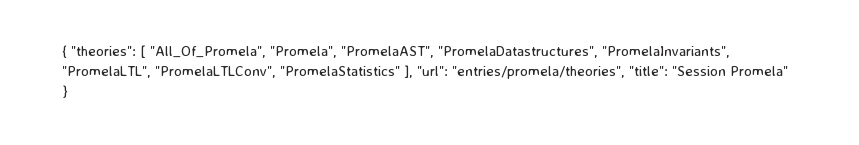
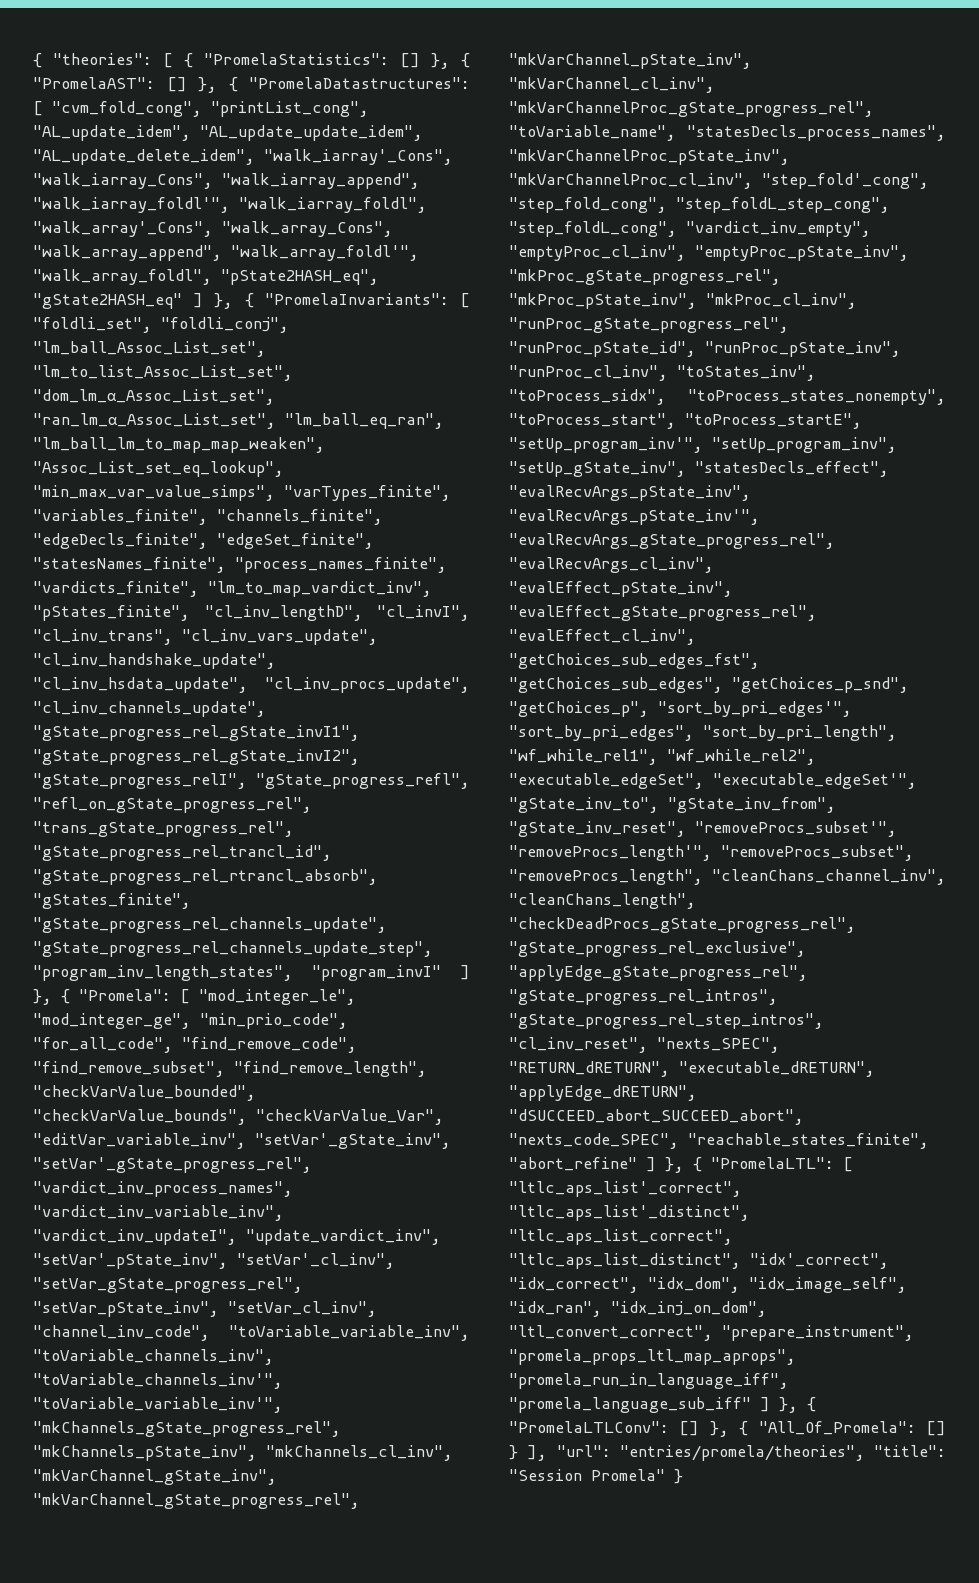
[150,46,730,58] [62,66,400,78] "All_Of_Promela", "Promela", "PromelaAST", "PromelaDatastructures", "PromelaInvariants", "PromelaLTL", "PromelaLTLConv", "PromelaStatistics" -> [184,53,470,69] [33,77,470,93] [33,101,369,117] [33,125,423,141] [33,149,453,165] [33,173,420,189] [33,197,427,213] [33,221,393,237] [33,245,419,261] [33,269,379,285] [33,293,470,309] [33,317,289,333] [33,341,266,357] [33,365,293,381] [33,389,275,405] [33,413,444,429] [33,437,325,453] [33,461,284,477] [33,485,451,501] [33,509,383,525] [33,533,374,549] [33,557,447,573] [33,581,432,597] [33,605,470,621] [33,629,378,645] [33,653,276,669] [33,677,470,693] [33,701,266,717] [33,725,360,741] [33,749,360,765] [33,773,470,789] [33,797,312,813] [33,821,294,837] [33,845,332,861] [33,869,378,885] [33,893,191,909] [33,917,387,933] [33,941,433,957] [33,965,470,981] [33,989,356,1005] [33,1013,348,1029] [33,1037,357,1053] [33,1061,427,1077] [33,1085,256,1101] [33,1109,444,1125] [33,1133,451,1149] [33,1157,312,1173] [33,1181,293,1197] [33,1205,284,1221] [33,1229,441,1245] [33,1253,395,1269] [33,1277,303,1293] [33,1301,377,1317] [33,1325,470,1341] [33,1349,274,1365] [33,1373,283,1389] [33,1397,283,1413] [33,1421,341,1437] [33,1445,453,1461] [33,1469,277,1485] [33,1493,360,1509] [509,53,752,69] [509,77,715,93] [509,101,874,117] [509,125,946,141] [509,149,790,165] [509,173,929,189] [509,197,890,213] [509,221,871,237] [509,245,909,261] [509,269,781,285] [509,293,857,309] [509,317,789,333] [509,341,901,357] [509,365,816,381] [509,389,946,405] [509,413,862,429] [509,437,897,453] [509,461,889,477] [509,485,751,501] [509,509,760,525] [509,533,835,549] [509,557,714,573] [509,581,733,597] [509,605,817,621] [509,629,696,645] [509,653,760,669] [509,677,909,693] [509,701,852,717] [509,725,897,741] [509,749,816,765] [509,773,917,789] [509,797,836,813] [509,821,897,837] [509,845,914,861] [509,869,946,885] [509,893,696,909] [509,917,856,933] [509,941,806,957] [509,965,808,981] [509,989,778,1005] [509,1013,824,1029] [509,1037,780,1053] [509,1061,875,1077] [509,1085,697,1101] [509,1109,804,1125] [509,1133,929,1149] [509,1157,853,1173] [509,1181,742,1197] [509,1205,750,1221] [509,1229,733,1245] [509,1253,889,1269] [509,1277,907,1293] [509,1301,767,1317] [509,1325,914,1341] [509,1349,796,1365] [509,1373,789,1389] [509,1397,816,1413] [509,1421,946,1437] [509,1445,518,1460] { "PromelaStatistics": [] }, { "PromelaAST": [] }, { "PromelaDatastructures": [ "cvm_fold_cong", "printList_cong", "AL_update_idem", "AL_update_update_idem", "AL_update_delete_idem", "walk_iarray'_Cons", "walk_iarray_Cons", "walk_iarray_append", "walk_iarray_foldl'", "walk_iarray_foldl", "walk_array'_Cons", "walk_array_Cons", "walk_array_append", "walk_array_foldl'", "walk_array_foldl", "pState2HASH_eq", "gState2HASH_eq" ] }, { "PromelaInvariants": [ "foldli_set", "foldli_conj", "lm_ball_Assoc_List_set", "lm_to_list_Assoc_List_set", "dom_lm_α_Assoc_List_set", "ran_lm_α_Assoc_List_set", "lm_ball_eq_ran", "lm_ball_lm_to_map_map_weaken", "Assoc_List_set_eq_lookup", "min_max_var_value_simps", "varTypes_finite", "variables_finite", "channels_finite", "edgeDecls_finite", "edgeSet_finite", "statesNames_finite", "process_names_finite", "vardicts_finite", "lm_to_map_vardict_inv", "pStates_finite", "cl_inv_lengthD", "cl_invI", "cl_inv_trans", "cl_inv_vars_update", "cl_inv_handshake_update", "cl_inv_hsdata_update", "cl_inv_procs_update", "cl_inv_channels_update", "gState_progress_rel_gState_invI1", "gState_progress_rel_gState_invI2", "gState_progress_relI", "gState_progress_refl", "refl_on_gState_progress_rel", "trans_gState_progress_rel", "gState_progress_rel_trancl_id", "gState_progress_rel_rtrancl_absorb", "gStates_finite", "gState_progress_rel_channels_update", "gState_progress_rel_channels_update_step", "program_inv_length_states", "program_invI" ] }, { "Promela": [ "mod_integer_le", "mod_integer_ge", "min_prio_code", "for_all_code", "find_remove_code", "find_remove_subset", "find_remove_length", "checkVarValue_bounded", "checkVarValue_bounds", "checkVarValue_Var", "editVar_variable_inv", "setVar'_gState_inv", "setVar'_gState_progress_rel", "vardict_inv_process_names", "vardict_inv_variable_inv", "vardict_inv_updateI", "update_vardict_inv", "setVar'_pState_inv", "setVar'_cl_inv", "setVar_gState_progress_rel", "setVar_pState_inv", "setVar_cl_inv", "channel_inv_code", "toVariable_variable_inv", "toVariable_channels_inv", "toVariable_channels_inv'", "toVariable_variable_inv'", "mkChannels_gState_progress_rel", "mkChannels_pState_inv", "mkChannels_cl_inv", "mkVarChannel_gState_inv", "mkVarChannel_gState_progress_rel", "mkVarChannel_pState_inv", "mkVarChannel_cl_inv", "mkVarChannelProc_gState_progress_rel", "toVariable_name", "statesDecls_process_names", "mkVarChannelProc_pState_inv", "mkVarChannelProc_cl_inv", "step_fold'_cong", "step_fold_cong", "step_foldL_step_cong", "step_foldL_cong", "vardict_inv_empty", "emptyProc_cl_inv", "emptyProc_pState_inv", "mkProc_gState_progress_rel", "mkProc_pState_inv", "mkProc_cl_inv", "runProc_gState_progress_rel", "runProc_pState_id", "runProc_pState_inv", "runProc_cl_inv", "toStates_inv", "toProcess_sidx", "toProcess_states_nonempty", "toProcess_start", "toProcess_startE", "setUp_program_inv'", "setUp_program_inv", "setUp_gState_inv", "statesDecls_effect", "evalRecvArgs_pState_inv", "evalRecvArgs_pState_inv'", "evalRecvArgs_gState_progress_rel", "evalRecvArgs_cl_inv", "evalEffect_pState_inv", "evalEffect_gState_progress_rel", "evalEffect_cl_inv", "getChoices_sub_edges_fst", "getChoices_sub_edges", "getChoices_p_snd", "getChoices_p", "sort_by_pri_edges'", "sort_by_pri_edges", "sort_by_pri_length", "wf_while_rel1", "wf_while_rel2", "executable_edgeSet", "executable_edgeSet'", "gState_inv_to", "gState_inv_from", "gState_inv_reset", "removeProcs_subset'", "removeProcs_length'", "removeProcs_subset", "removeProcs_length", "cleanChans_channel_inv", "cleanChans_length", "checkDeadProcs_gState_progress_rel", "gState_progress_rel_exclusive", "applyEdge_gState_progress_rel", "gState_progress_rel_intros", "gState_progress_rel_step_intros", "cl_inv_reset", "nexts_SPEC", "RETURN_dRETURN", "executable_dRETURN", "applyEdge_dRETURN", "dSUCCEED_abort_SUCCEED_abort", "nexts_code_SPEC", "reachable_states_finite", "abort_refine" ] }, { "PromelaLTL": [ "ltlc_aps_list'_correct", "ltlc_aps_list'_distinct", "ltlc_aps_list_correct", "ltlc_aps_list_distinct", "idx'_correct", "idx_correct", "idx_dom", "idx_image_self", "idx_ran", "idx_inj_on_dom", "ltl_convert_correct", "prepare_instrument", "promela_props_ltl_map_aprops", "promela_run_in_language_iff", "promela_language_sub_iff" ] }, { "PromelaLTLConv": [] }, { "All_Of_Promela": [] }

